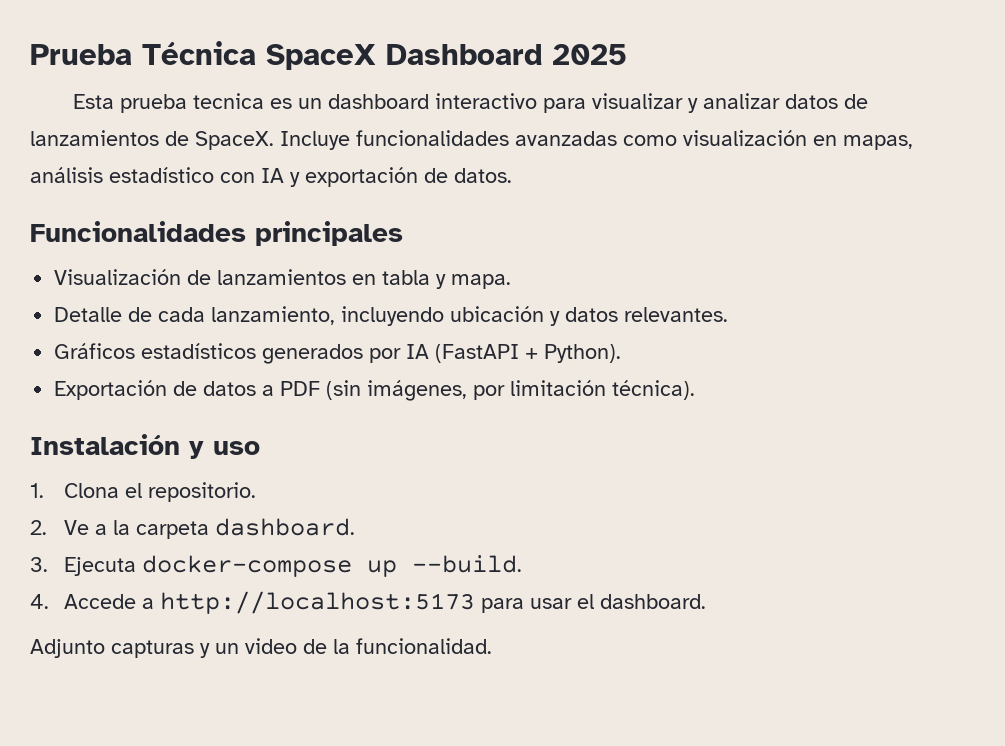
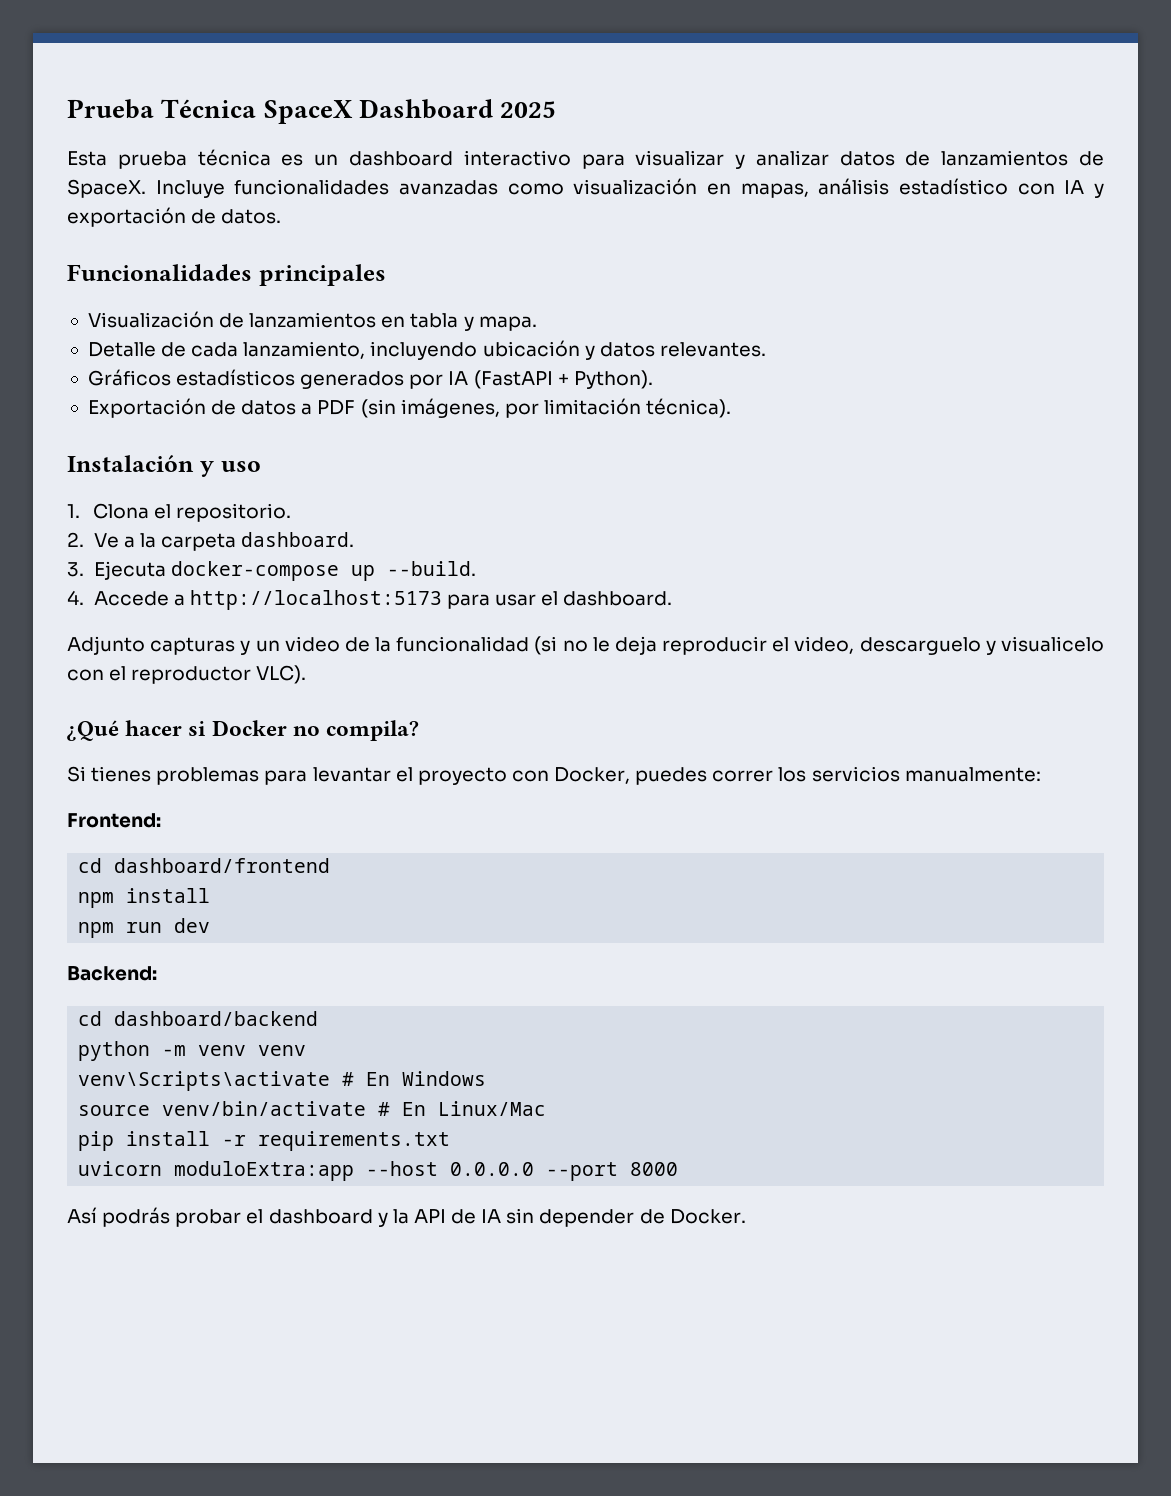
[193,93,265,109] tecnica -> [197,149,271,166] técnica
[356,638,492,654] funcionalidad. -> [396,636,1104,655] [67,665,307,684] [67,720,420,741] [67,766,1041,785] [67,813,161,828] [78,858,331,873] [78,888,211,908] [78,918,211,938] [67,966,157,981] [78,1011,319,1026] [78,1041,307,1061] [78,1071,487,1091] [78,1101,547,1116] [78,1131,451,1151] [78,1161,679,1181] [67,1207,746,1227] funcionalidad (si no le deja reproducir el video, descarguelo y visualicelo con el reproductor VLC). // ¿Qué hacer si Docker no compila? // Si tienes problemas para levantar el proyecto con Docker, puedes correr los servicios manualmente: // Frontend: // cd dashboard/frontend // npm install // npm run dev // Backend: // cd dashboard/backend // python -m venv venv // venv\Scripts\activate # En Windows // source venv/bin/activate # En Linux/Mac // pip install -r requirements.txt // uvicorn moduloExtra:app --host 0.0.0.0 --port 8000 // Así podrás probar el dashboard y la API de IA sin depender de Docker.

